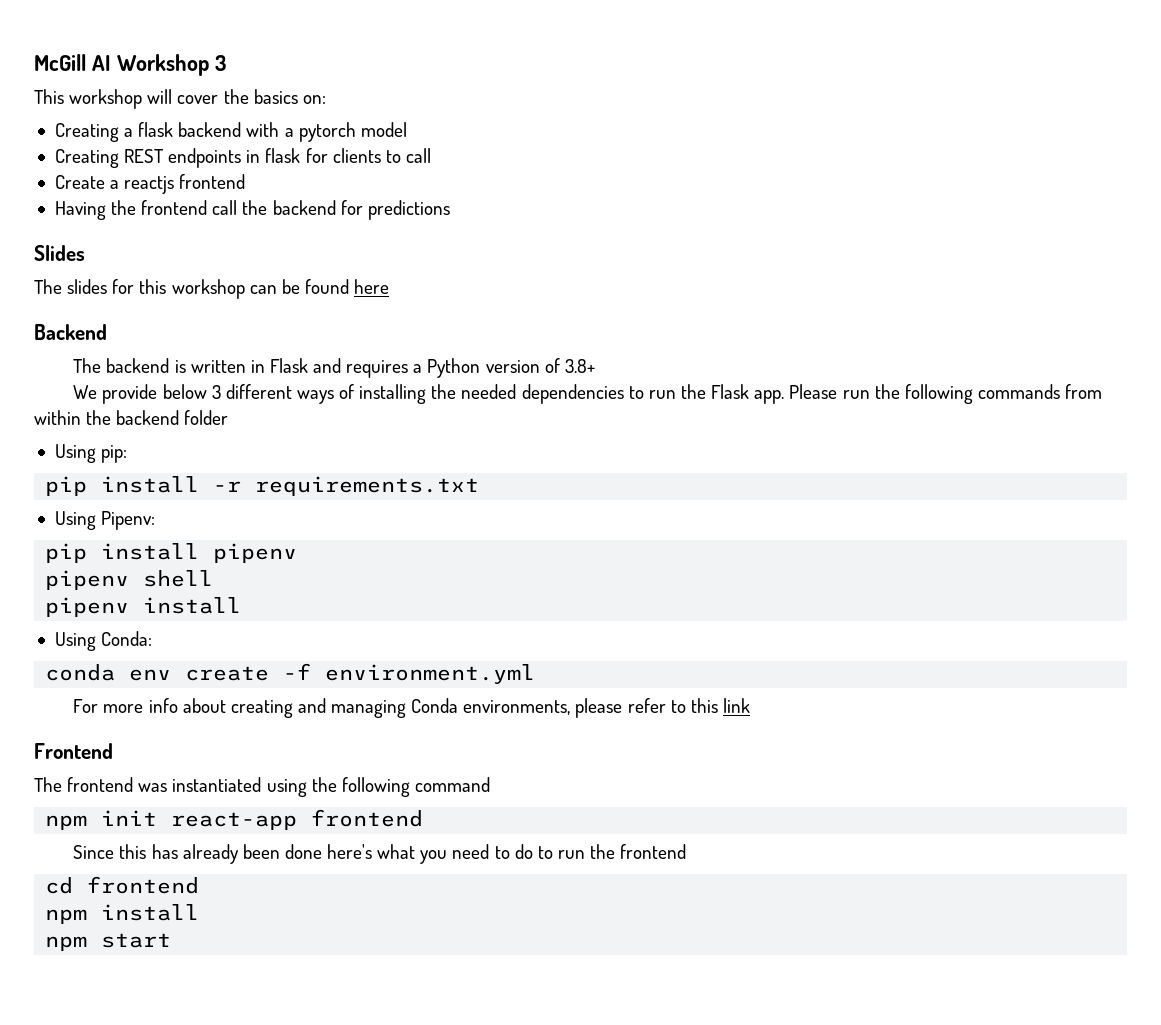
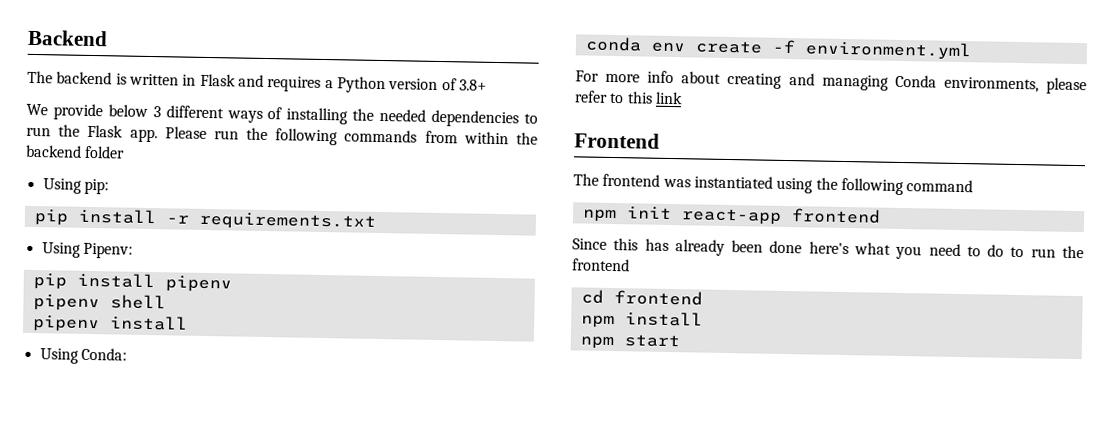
[34,54,226,76] [34,89,326,109] [54,122,407,142] [54,148,431,168] [54,174,246,194] [54,200,450,220] [34,245,85,261] [34,279,390,299] McGill AI Workshop 3 // This workshop will cover the basics on: // Creating a flask backend with a pytorch model // Creating REST endpoints in flask for clients to call // Create a reactjs frontend // Having the frontend call the backend for predictions // Slides // The slides for this workshop can be found here // -> (27, 38) none

